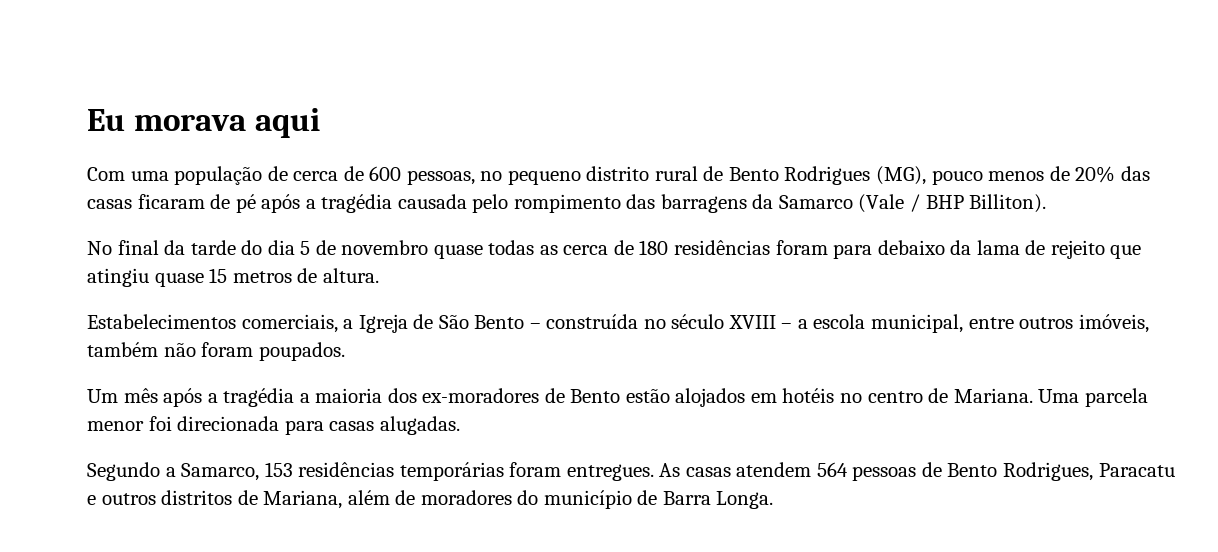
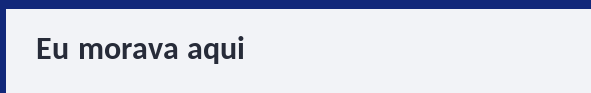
[87,166,1150,185] [87,194,1047,213] [87,240,1142,259] [87,268,379,287] [87,314,1149,333] [87,342,345,361] [87,388,1148,407] [87,416,460,435] [87,462,1175,481] [87,490,774,509] // Com uma população de cerca de 600 pessoas, no pequeno distrito rural de Bento Rodrigues (MG), pouco menos de 20% das casas ficaram de pé após a tragédia causada pelo rompimento das barragens da Samarco (Vale / BHP Billiton). // No final da tarde do dia 5 de novembro quase todas as cerca de 180 residências foram para debaixo da lama de rejeito que atingiu quase 15 metros de altura. // Estabelecimentos comerciais, a Igreja de São Bento – construída no século XVIII – a escola municipal, entre outros imóveis, também não foram poupados. // Um mês após a tragédia a maioria dos ex-moradores de Bento estão alojados em hotéis no centro de Mariana. Uma parcela menor foi direcionada para casas alugadas. // Segundo a Samarco, 153 residências temporárias foram entregues. As casas atendem 564 pessoas de Bento Rodrigues, Paracatu e outros distritos de Mariana, além de moradores do município de Barra Longa. -> (246, 50) none

